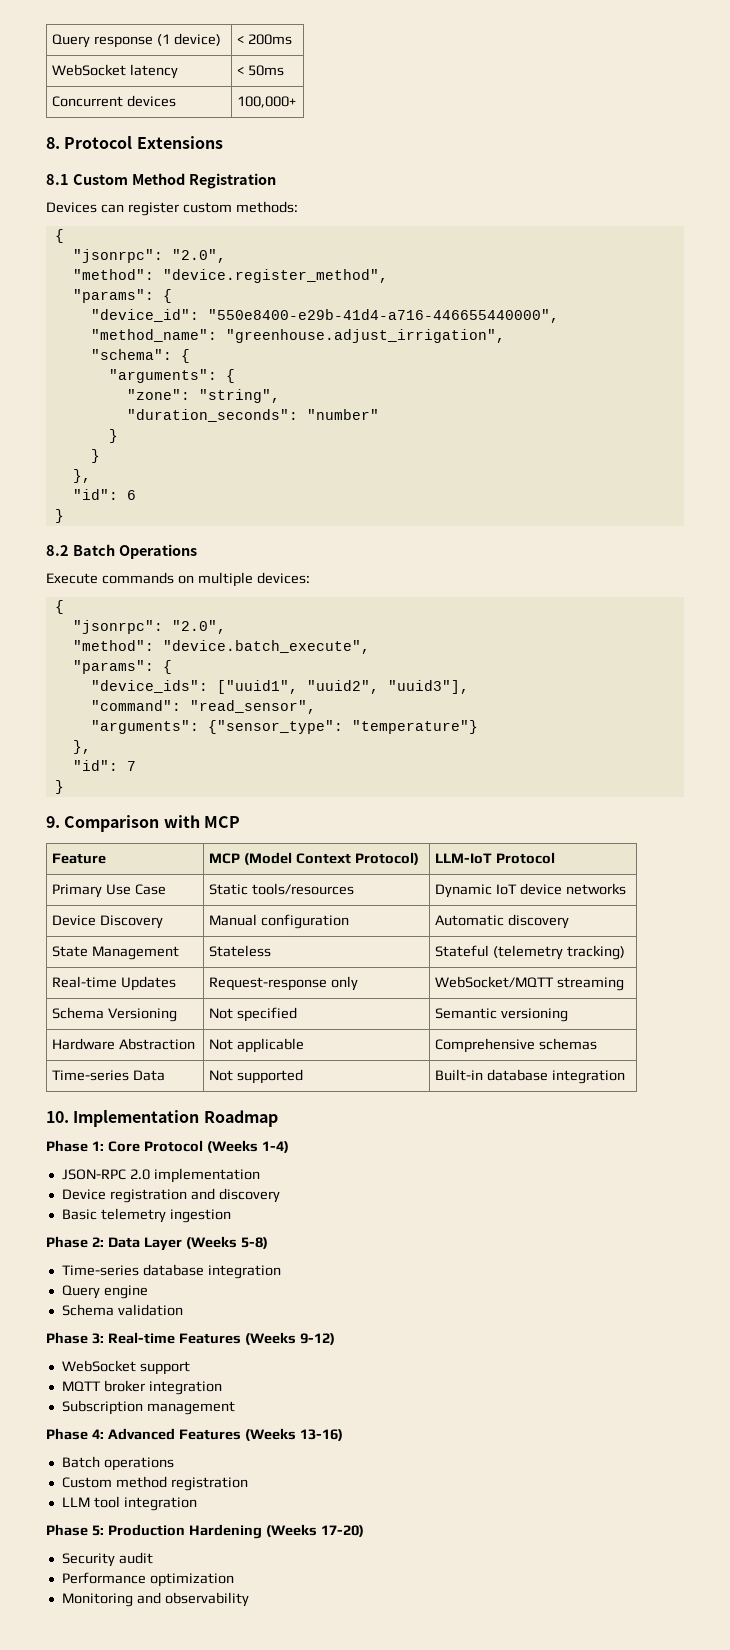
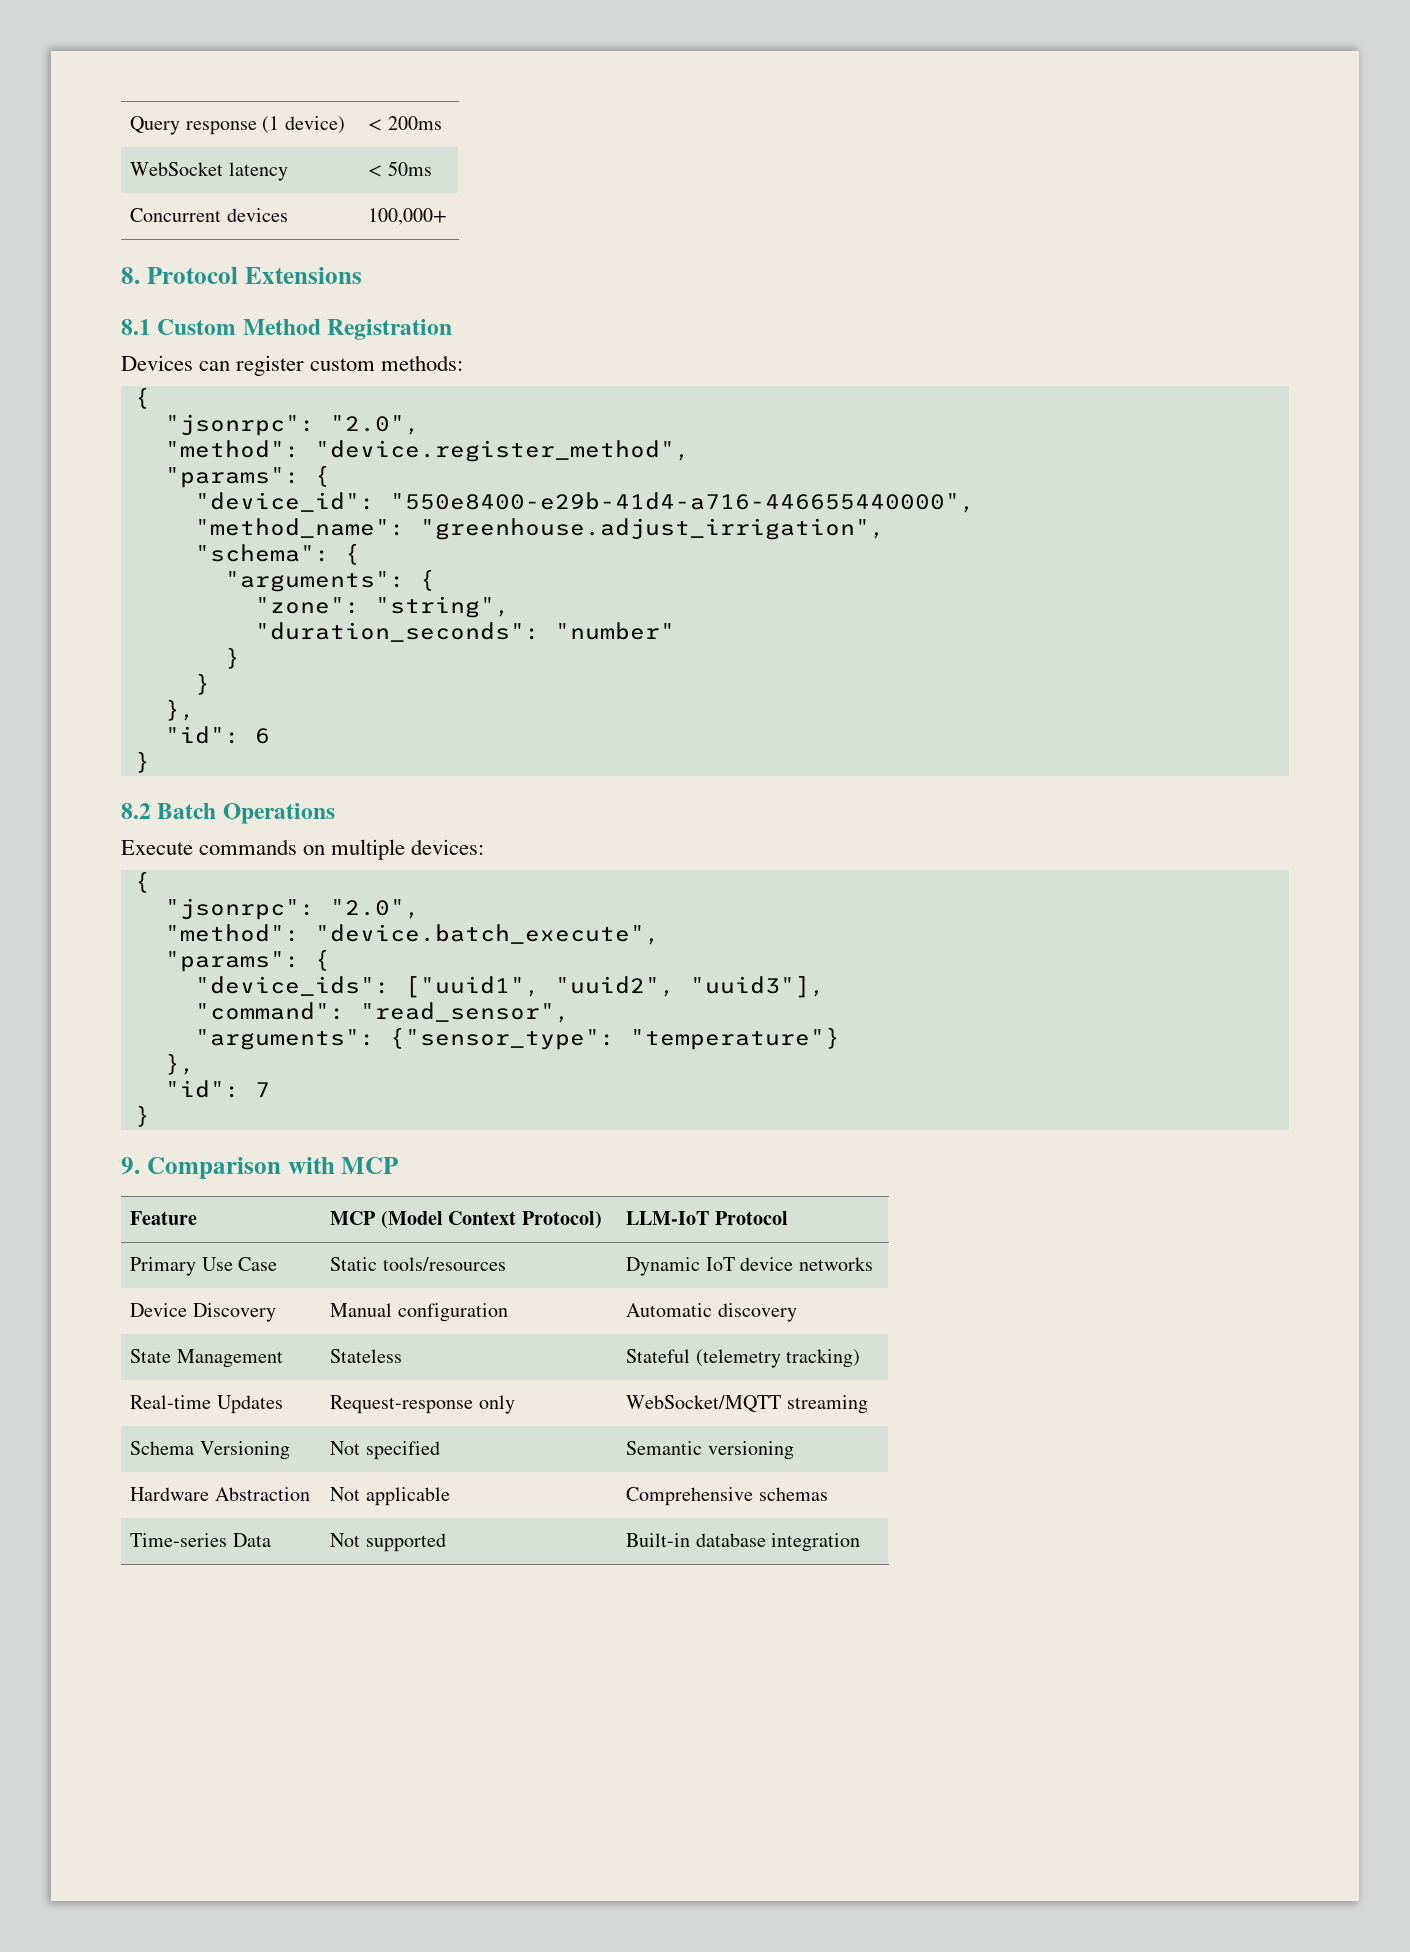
[46,1110,278,1127] [46,1140,289,1153] [61,1168,260,1183] [61,1188,280,1203] [61,1208,231,1223] [46,1236,268,1251] [61,1264,281,1279] [61,1285,148,1299] [61,1304,183,1316] [46,1332,335,1345] [61,1360,190,1375] [61,1380,222,1395] [61,1400,235,1415] [46,1428,343,1441] [61,1456,174,1471] [61,1476,248,1491] [61,1496,197,1511] [46,1524,364,1539] [61,1552,153,1567] [61,1572,234,1587] [61,1592,249,1607] // 10. Implementation Roadmap // Phase 1: Core Protocol (Weeks 1-4) // JSON-RPC 2.0 implementation // Device registration and discovery // Basic telemetry ingestion // Phase 2: Data Layer (Weeks 5-8) // Time-series database integration // Query engine // Schema validation // Phase 3: Real-time Features (Weeks 9-12) // WebSocket support // MQTT broker integration // Subscription management // Phase 4: Advanced Features (Weeks 13-16) // Batch operations // Custom method registration // LLM tool integration // Phase 5: Production Hardening (Weeks 17-20) // Security audit // Performance optimization // Monitoring and observability -> (861, 1542) none

